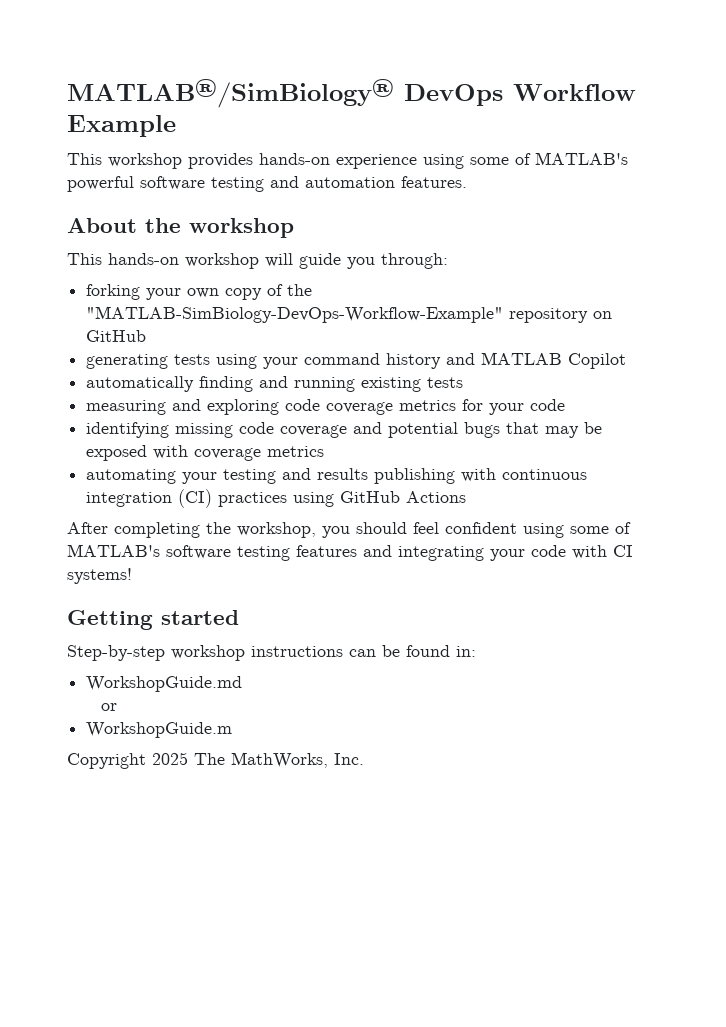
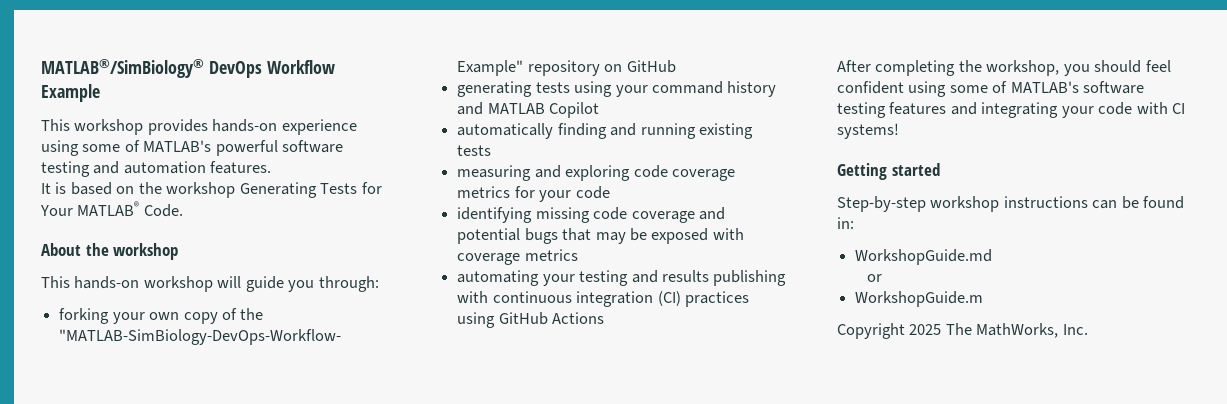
(467, 182) none -> [41,182,382,198] [40,201,183,217] // It is based on the workshop Generating Tests for Your MATLAB® Code.

